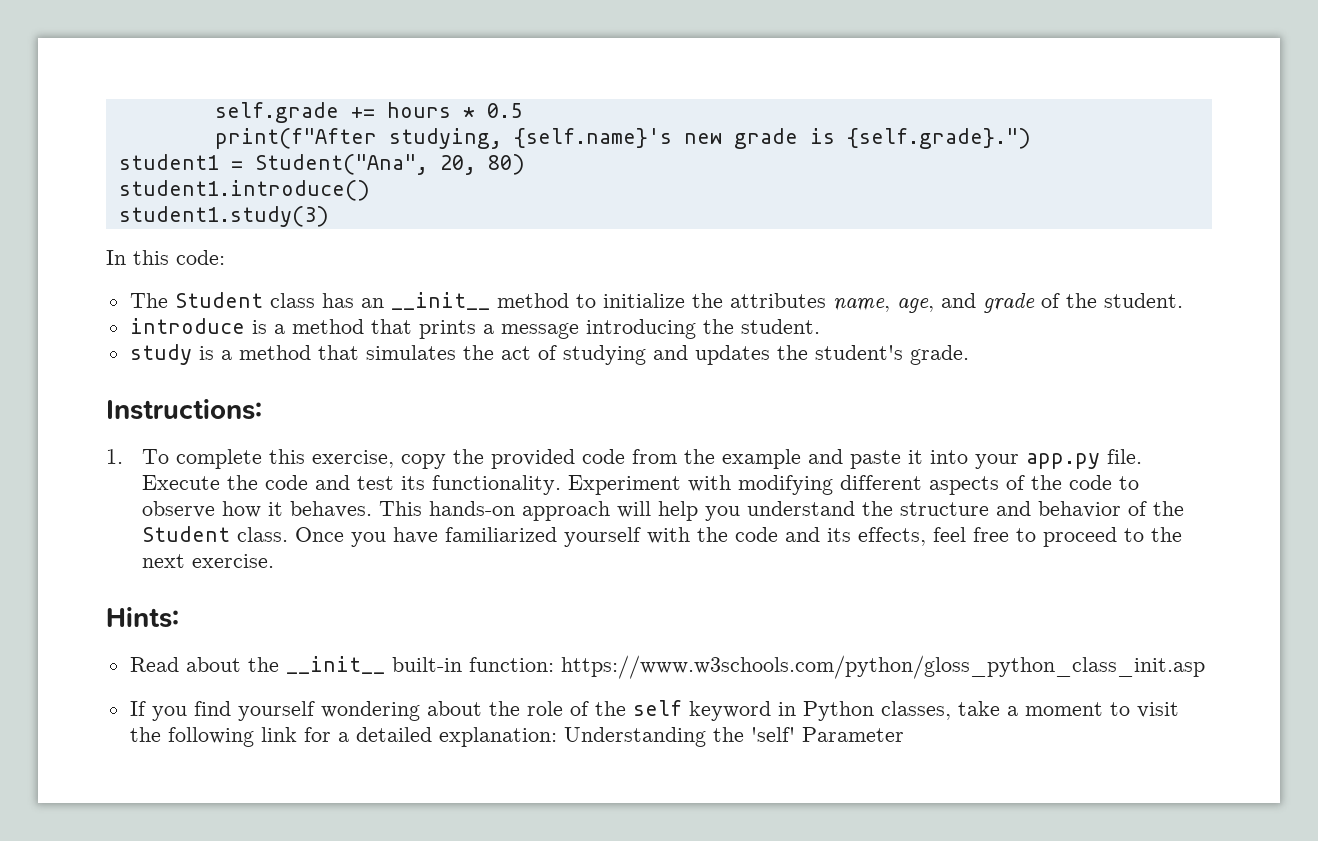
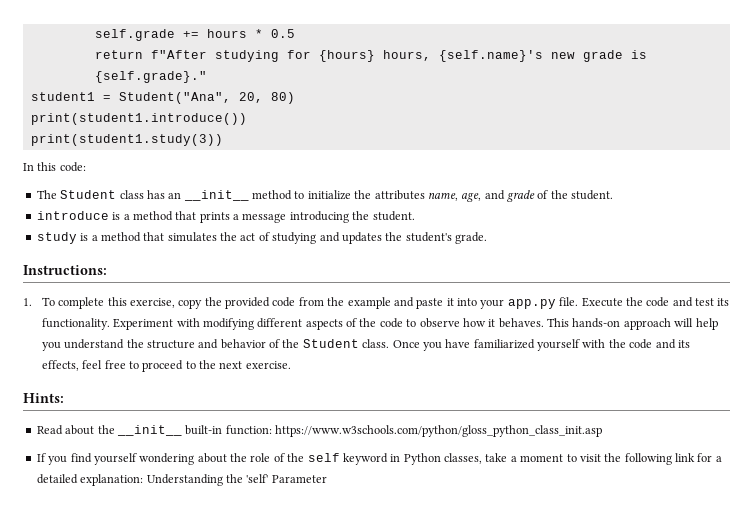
[214,128,502,149] print(f"After studying, -> [94,50,431,62] return f"After studying for {hours} hours,
[846,128,1031,149] {self.grade}.") -> [94,71,207,83] {self.grade}."
[118,180,370,201] [118,206,329,227] student1.introduce() // student1.study(3) -> [30,113,247,125] [30,134,223,146] print(student1.introduce()) // print(student1.study(3))

